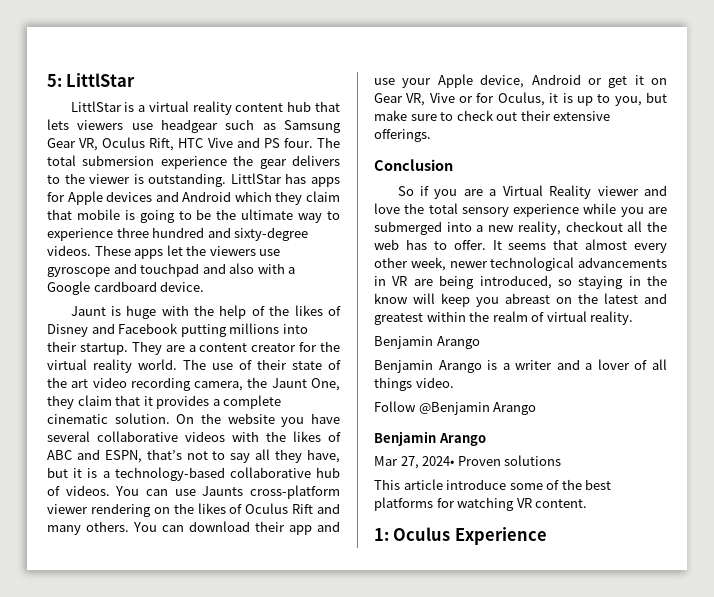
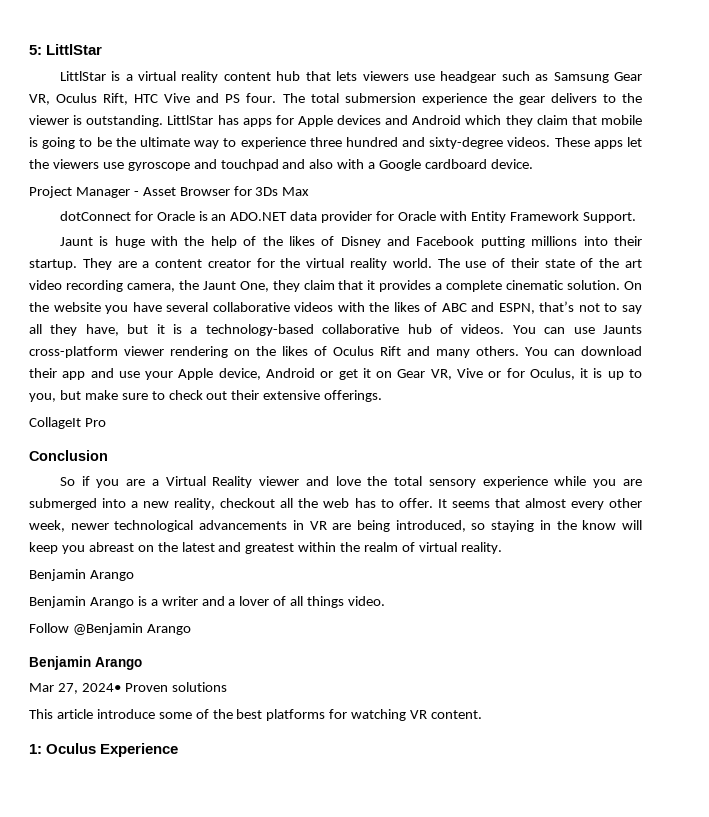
(205, 286) none -> [29,186,310,198] [59,211,636,223] // Project Manager - Asset Browser for 3Ds Max // dotConnect for Oracle is an ADO.NET data provider for Oracle with Entity Framework Support.
(431, 135) none -> [29,417,106,429] // CollageIt Pro

